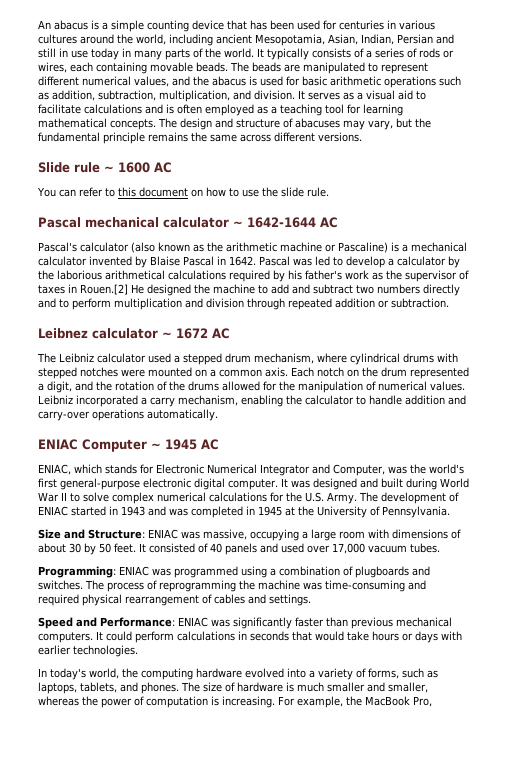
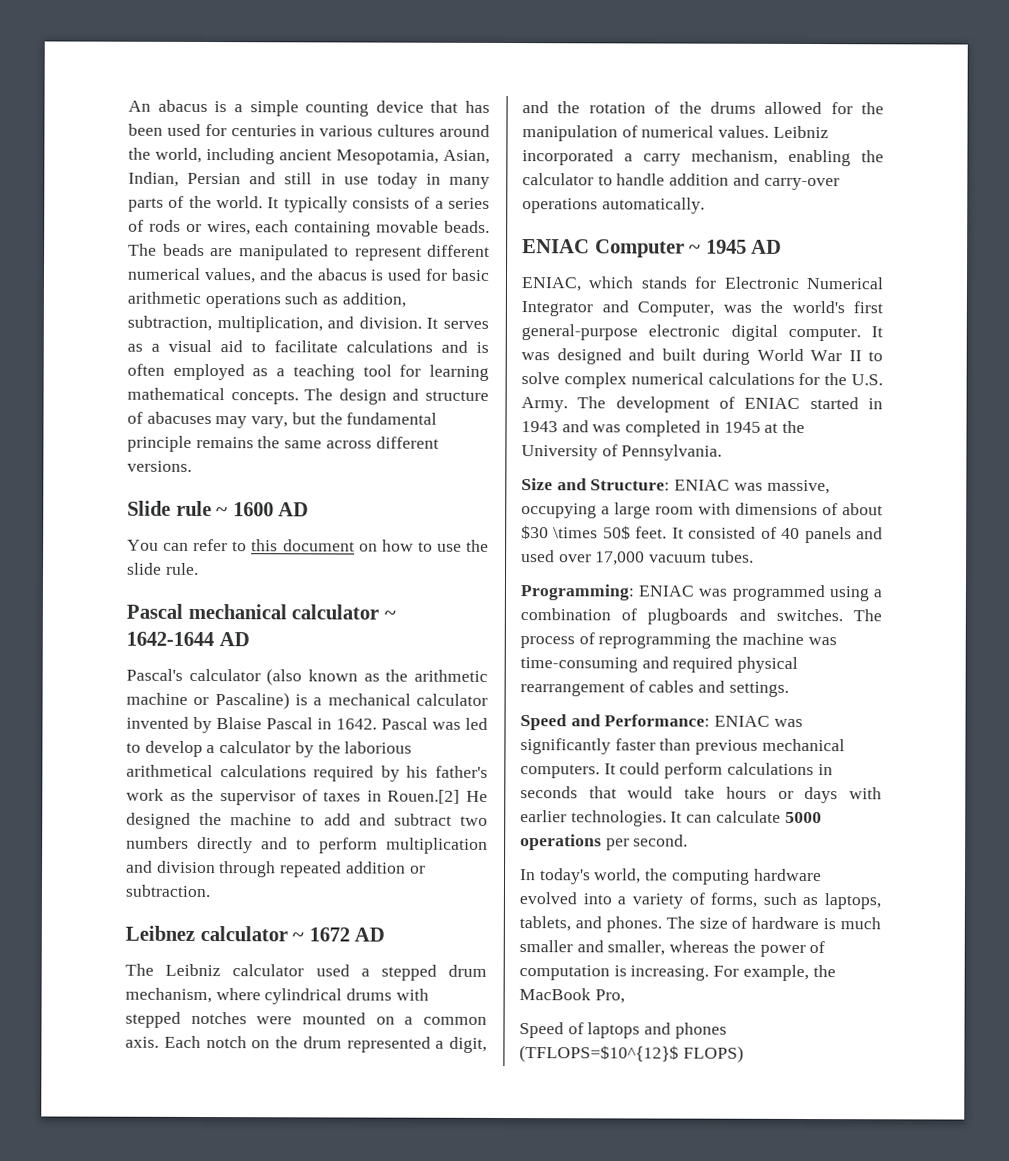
[154,162,172,173] AC -> [278,502,310,517] AD
[320,217,338,228] AC -> [218,632,250,647] AD
[212,328,230,339] AC -> [354,927,386,942] AD
[201,439,219,450] AC -> [751,239,783,254] AD
[69,543,111,555] 30 by 50 -> [521,525,631,540] $30 \times 50$
(138, 651) none -> [670,810,822,824] [520,834,689,851] It can calculate 5000 operations per second.
(432, 701) none -> [519,1022,727,1039] [519,1045,744,1063] // Speed of laptops and phones (TFLOPS=$10^{12}$ FLOPS)

